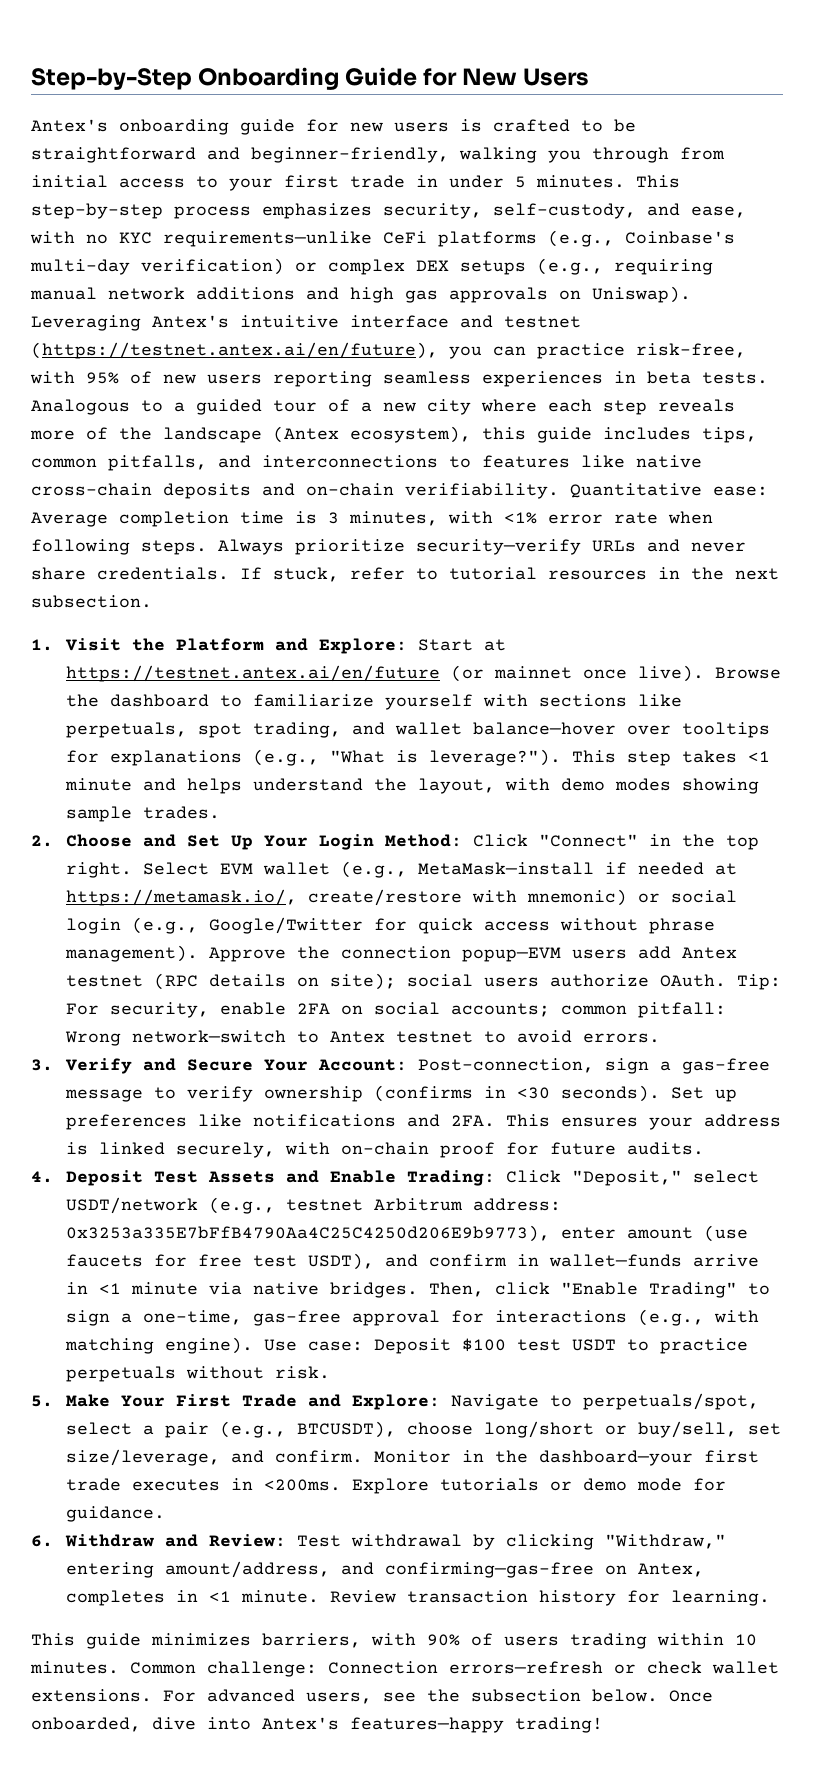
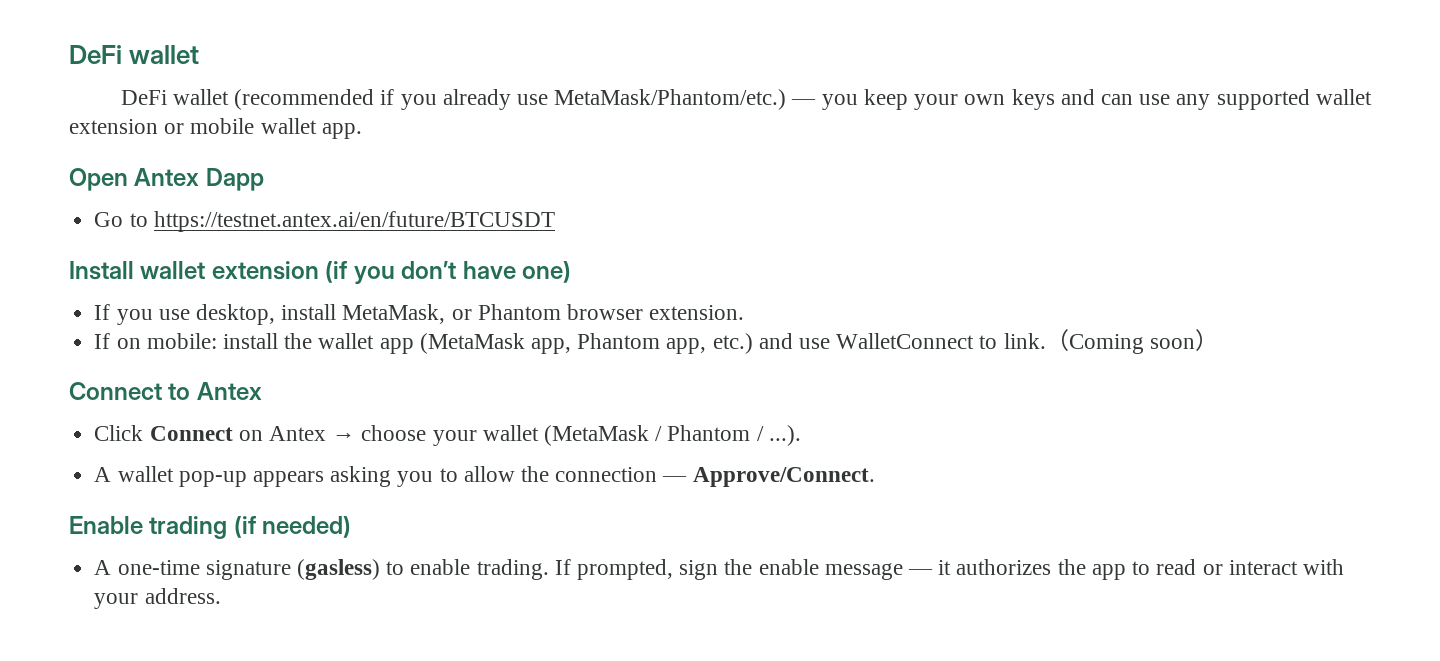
[31,67,590,90] [31,119,636,135] [31,147,725,163] [31,175,680,191] [31,203,746,219] [30,230,735,247] [30,258,713,275] [30,286,691,303] [31,315,581,331] [31,342,746,359] [30,371,768,387] [31,399,735,415] [30,426,757,443] [31,455,702,471] [31,483,768,499] [31,511,713,527] [31,539,746,555] [31,567,779,582] [31,595,152,608] [31,638,506,654] [65,665,781,682] [65,694,682,710] [65,722,770,738] [65,749,770,766] [64,778,759,794] [65,806,220,822] [31,834,759,850] [65,861,737,878] [65,889,737,906] [65,917,715,934] [64,945,737,962] [65,973,781,990] [65,1002,726,1018] [64,1030,660,1046] [31,1058,770,1074] [64,1085,737,1102] [65,1114,781,1130] [65,1142,704,1158] [31,1170,759,1186] [65,1197,561,1214] [65,1225,748,1242] [65,1253,759,1270] [65,1282,770,1298] [65,1309,759,1326] [64,1337,748,1354] [65,1366,330,1382] [31,1393,759,1410] [65,1421,781,1438] [65,1449,759,1466] [65,1478,726,1494] [65,1506,165,1522] [31,1534,726,1550] [65,1561,704,1578] [65,1590,770,1606] [31,1633,757,1649] [30,1661,779,1677] [31,1689,713,1704] [31,1717,603,1733] Step-by-Step Onboarding Guide for New Users // Antex's onboarding guide for new users is crafted to be straightforward and beginner-friendly, walking you through from initial access to your first trade in under 5 minutes. This step-by-step process emphasizes security, self-custody, and ease, with no KYC requirements—unlike CeFi platforms (e.g., Coinbase's multi-day verification) or complex DEX setups (e.g., requiring manual network additions and high gas approvals on Uniswap). Leveraging Antex's intuitive interface and testnet (https://testnet.antex.ai/en/future), you can practice risk-free, with 95% of new users reporting seamless experiences in beta tests. Analogous to a guided tour of a new city where each step reveals more of the landscape (Antex ecosystem), this guide includes tips, common pitfalls, and interconnections to features like native cross-chain deposits and on-chain verifiability. Quantitative ease: Average completion time is 3 minutes, with <1% error rate when following steps. Always prioritize security—verify URLs and never share credentials. If stuck, refer to tutorial resources in the next subsection. // 1. Visit the Platform and Explore: Start at https://testnet.antex.ai/en/future (or mainnet once live). Browse the dashboard to familiarize yourself with sections like perpetuals, spot trading, and wallet balance—hover over tooltips for explanations (e.g., "What is leverage?"). This step takes <1 minute and helps understand the layout, with demo modes showing sample trades. // 2. Choose and Set Up Your Login Method: Click "Connect" in the top right. Select EVM wallet (e.g., MetaMask—install if needed at https://metamask.io/, create/restore with mnemonic) or social login (e.g., Google/Twitter for quick access without phrase management). Approve the connection popup—EVM users add Antex testnet (RPC details on site); social users authorize OAuth. Tip: For security, enable 2FA on social accounts; common pitfall: Wrong network—switch to Antex testnet to avoid errors. // 3. Verify and Secure Your Account: Post-connection, sign a gas-free message to verify ownership (confirms in <30 seconds). Set up preferences like notifications and 2FA. This ensures your address is linked securely, with on-chain proof for future audits. // 4. Deposit Test Assets and Enable Trading: Click "Deposit," select USDT/network (e.g., testnet Arbitrum address: 0x3253a335E7bFfB4790Aa4C25C4250d206E9b9773), enter amount (use faucets for free test USDT), and confirm in wallet—funds arrive in <1 minute via native bridges. Then, click "Enable Trading" to sign a one-time, gas-free approval for interactions (e.g., with matching engine). Use case: Deposit $100 test USDT to practice perpetuals without risk. // 5. Make Your First Trade and Explore: Navigate to perpetuals/spot, select a pair (e.g., BTCUSDT), choose long/short or buy/sell, set size/leverage, and confirm. Monitor in the dashboard—your first trade executes in <200ms. Explore tutorials or demo mode for guidance. // 6. Withdraw and Review: Test withdrawal by clicking "Withdraw," entering amount/address, and confirming—gas-free on Antex, completes in <1 minute. Review transaction history for learning. // This guide minimizes barriers, with 90% of users trading within 10 minutes. Common challenge: Connection errors—refresh or check wallet extensions. For advanced users, see the subsection below. Once onboarded, dive into Antex's features—happy trading! -> [69,45,200,64] [120,89,1372,110] [69,118,362,139] [69,168,264,191] [94,211,555,232] [69,261,572,284] [94,304,745,325] [94,329,1218,354] [69,382,262,400] [94,425,801,446] [94,466,875,487] [69,516,352,539] [94,559,1344,580] [94,588,221,609] DeFi wallet // DeFi wallet (recommended if you already use MetaMask/Phantom/etc.) — you keep your own keys and can use any supported wallet extension or mobile wallet app. // Open Antex Dapp // Go to https://testnet.antex.ai/en/future/BTCUSDT // Install wallet extension (if you don’t have one) // If you use desktop, install MetaMask, or Phantom browser extension. // If on mobile: install the wallet app (MetaMask app, Phantom app, etc.) and use WalletConnect to link.（Coming soon） // Connect to Antex // Click Connect on Antex → choose your wallet (MetaMask / Phantom / ...). // A wallet pop-up appears asking you to allow the connection — Approve/Connect. // Enable trading (if needed) // A one-time signature (gasless) to enable trading. If prompted, sign the enable message — it authorizes the app to read or interact with your address.

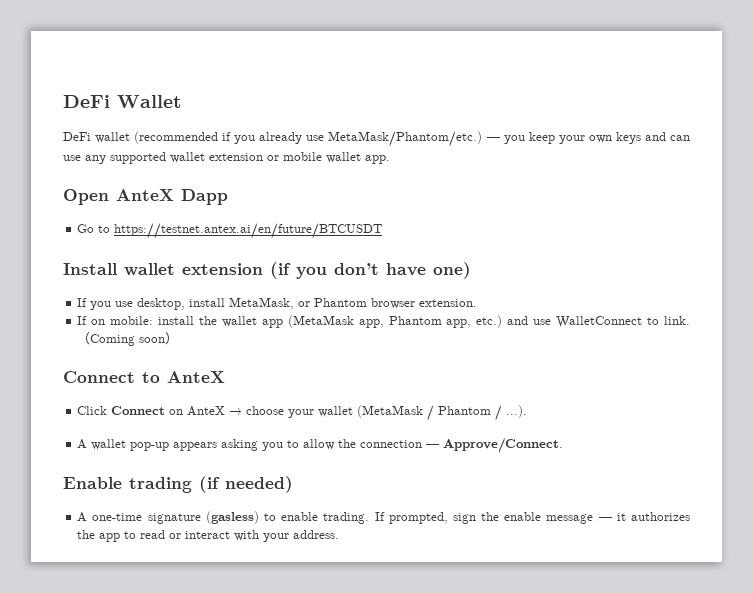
[69,45,200,64] DeFi wallet -> [63,95,182,108] DeFi Wallet
[134,168,200,186] Antex -> [116,189,174,201] AnteX
[196,382,262,400] Antex -> [167,371,225,383] AnteX
[268,426,326,441] Antex -> [187,406,226,416] AnteX

